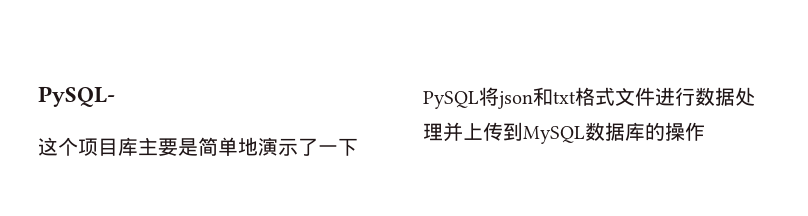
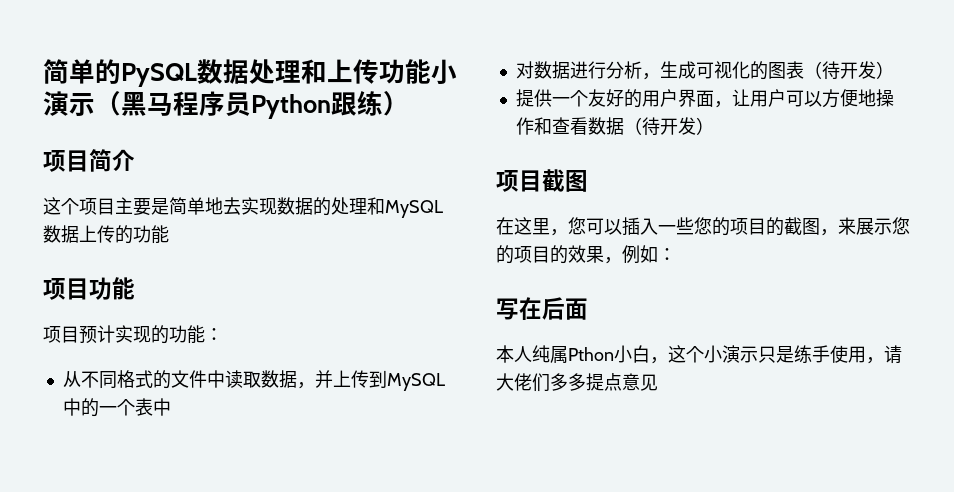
[38,86,115,107] PySQL- -> [43,59,457,87] [43,91,409,119] [43,149,135,172] 简单的PySQL数据处理和上传功能小演示（黑马程序员Python跟练） // 项目简介
[118,137,138,156] 库 -> (115, 206) none
[258,137,358,156] [423,87,755,109] [423,122,705,144] 演示了一下PySQL将json和txt格式文件进行数据处理并上传到MySQL数据库的操作 -> [223,197,443,218] [43,225,169,244] [43,277,135,300] [43,325,223,344] [62,370,445,391] [62,398,171,417] [515,61,894,80] [515,89,894,108] [515,117,714,136] [496,169,588,192] [496,217,910,236] [496,245,676,264] [496,297,588,320] [496,345,902,364] [496,373,658,392] 去实现数据的处理和MySQL数据上传的功能 // 项目功能 // 项目预计实现的功能： // 从不同格式的文件中读取数据，并上传到MySQL中的一个表中 // 对数据进行分析，生成可视化的图表（待开发） // 提供一个友好的用户界面，让用户可以方便地操作和查看数据（待开发） // 项目截图 // 在这里，您可以插入一些您的项目的截图，来展示您的项目的效果，例如： // 写在后面 // 本人纯属Pthon小白，这个小演示只是练手使用，请大佬们多多提点意见

